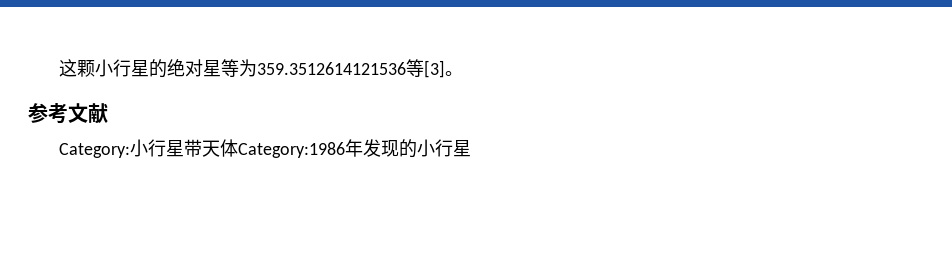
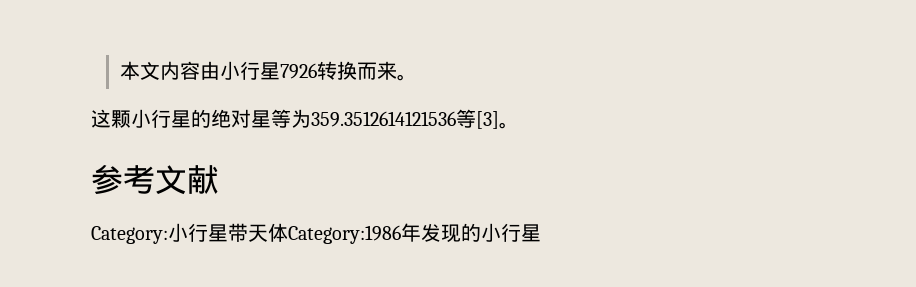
(59, 68) none -> [120,61,418,81] 本文内容由小行星7926转换而来。 //

